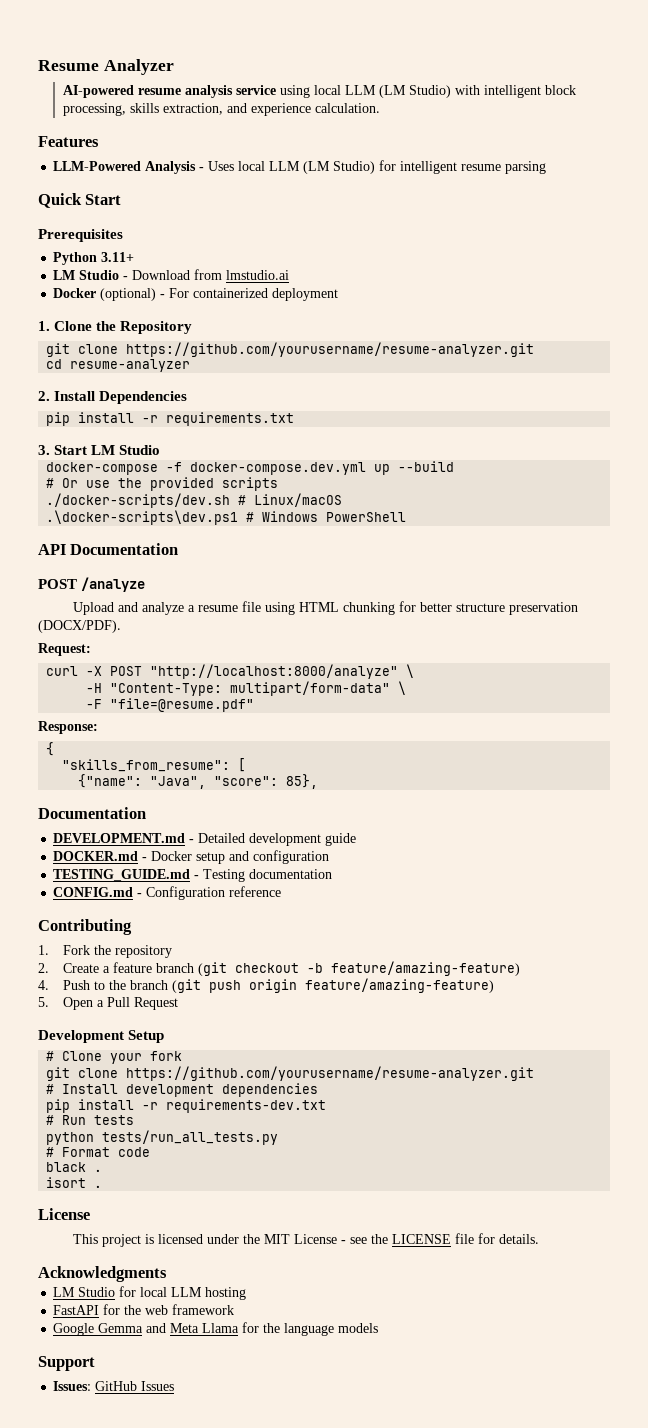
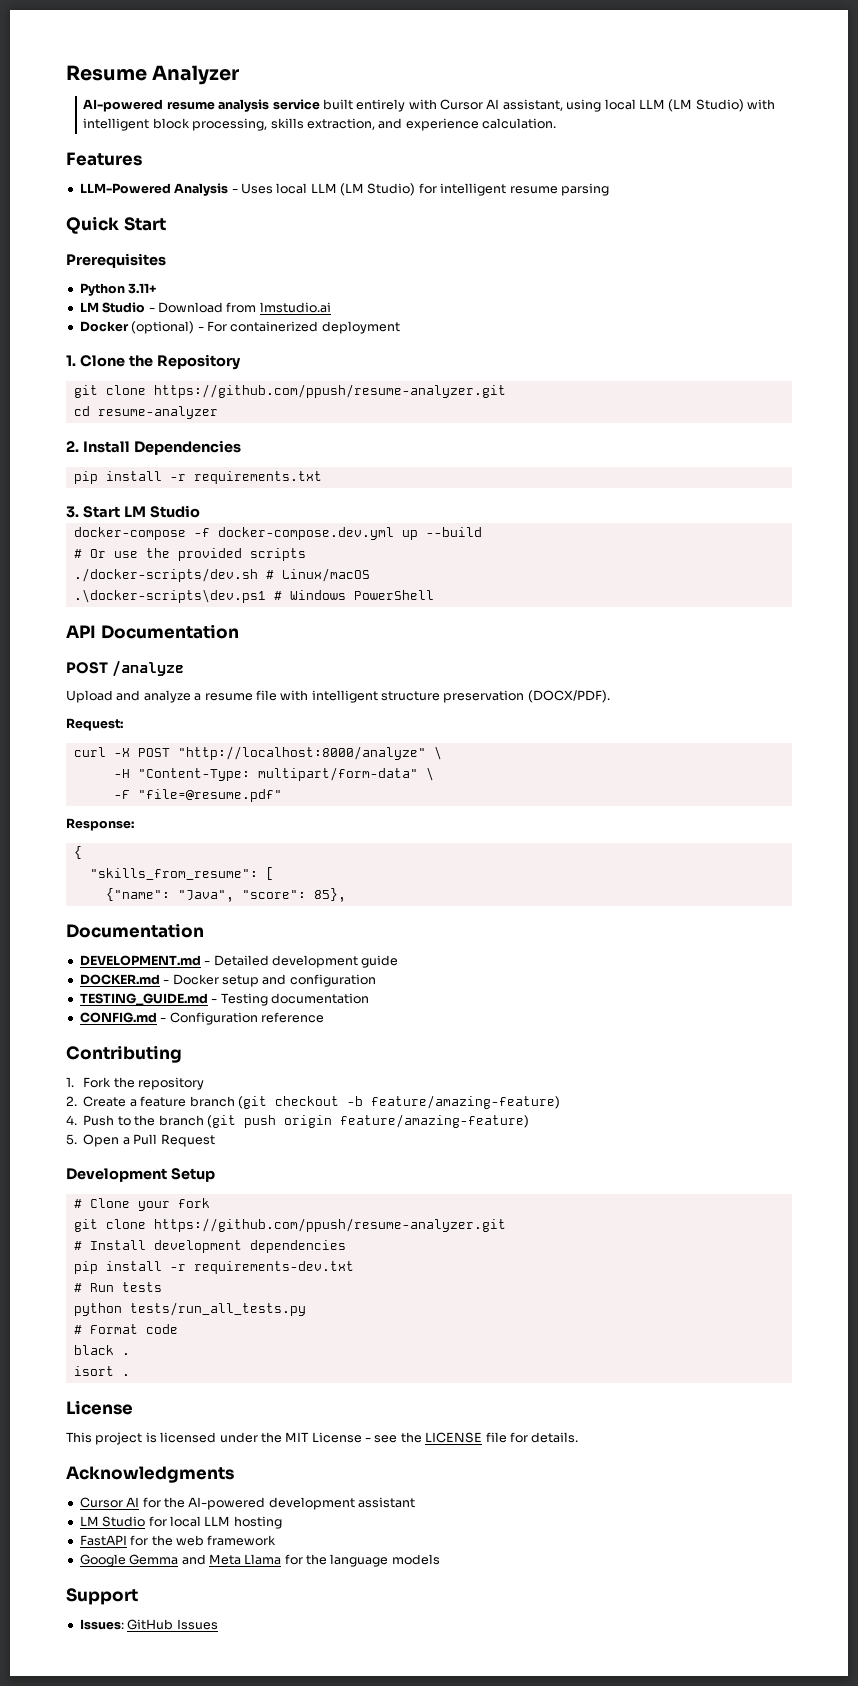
(276, 90) none -> [322,99,563,112] built entirely with Cursor AI assistant,
[126,342,535,357] https://github.com/yourusername/resume-analyzer.git -> [153,384,506,398] https://github.com/ppush/resume-analyzer.git
[265,601,453,615] using HTML chunking for better -> [280,690,378,703] with intelligent
[126,1066,535,1081] https://github.com/yourusername/resume-analyzer.git -> [153,1218,506,1232] https://github.com/ppush/resume-analyzer.git
(167, 1274) none -> [79,1497,415,1510] // Cursor AI for the AI-powered development assistant

